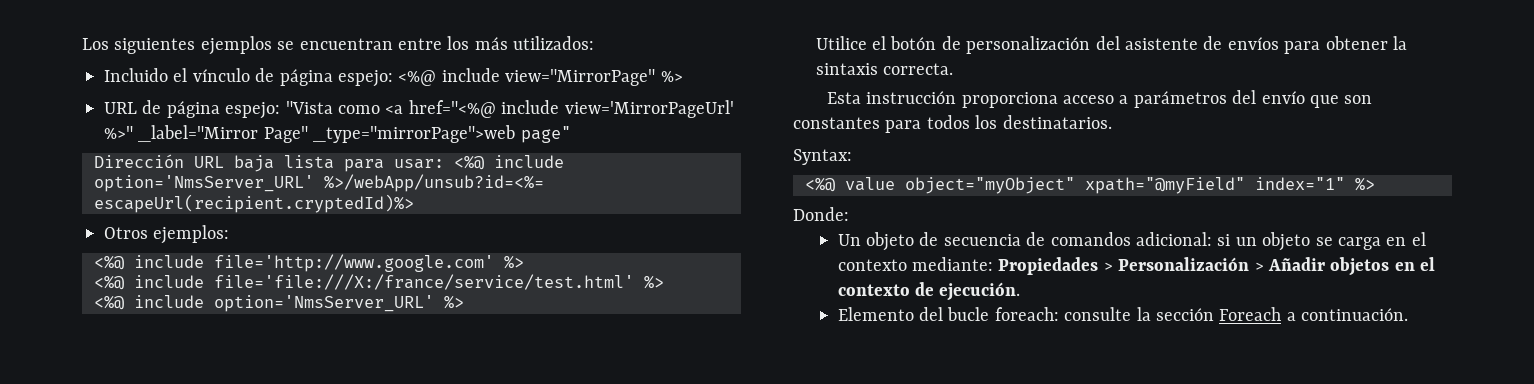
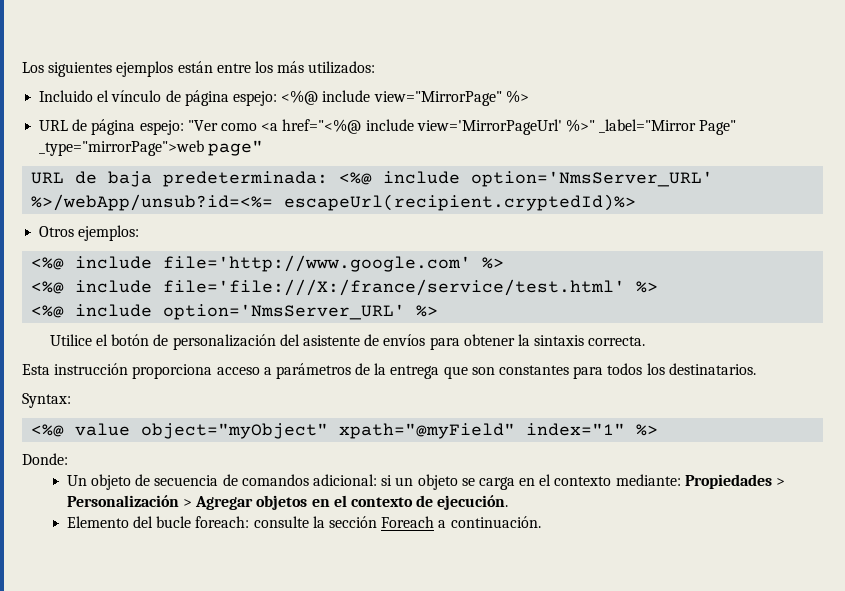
[277,38,393,50] se encuentran -> [177,61,213,73] están
[285,101,333,114] "Vista -> [187,120,218,131] "Ver
[94,154,444,172] Dirección URL baja lista para usar: -> [31,171,329,187] URL de baja predeterminada:
[1232,90,1305,104] del envío -> [355,363,440,379] de la entrega
[1267,257,1325,271] Añadir -> [195,496,254,510] Agregar

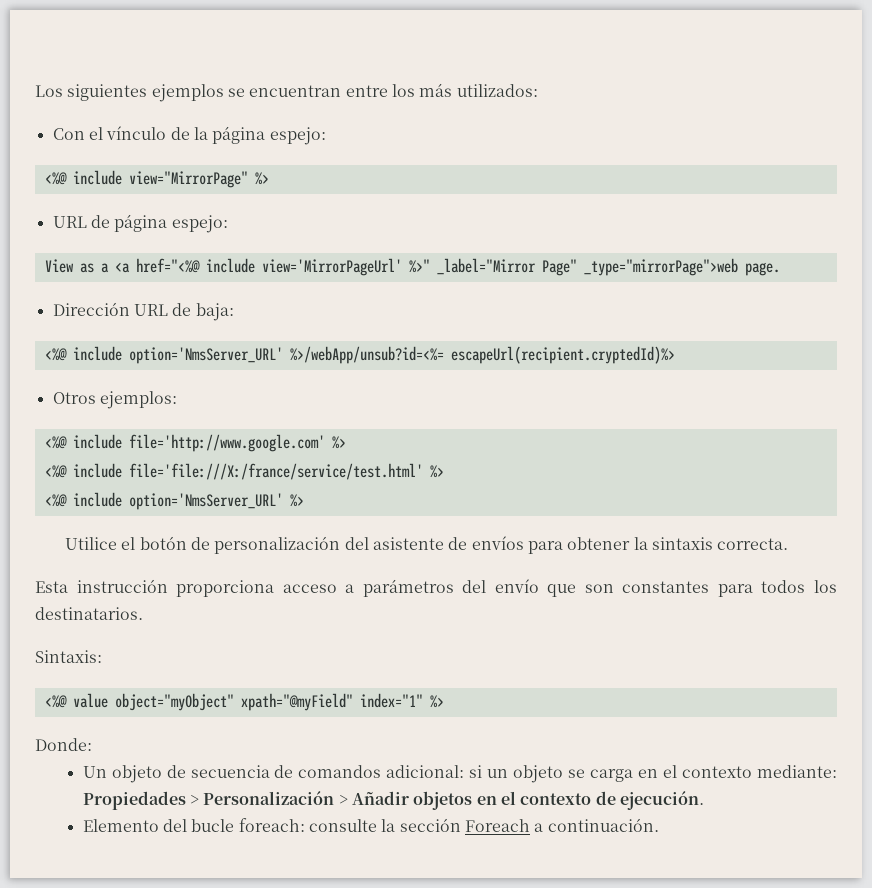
[177,61,213,73] están -> [227,85,342,97] se encuentran
[39,90,94,102] Incluido -> [52,128,85,140] Con
[184,90,277,106] página espejo: -> [193,126,326,145] la página espejo: //
[187,120,257,131] "Ver como -> [44,259,109,273] // View as a
[208,140,264,156] [31,171,329,187] page" // URL de baja predeterminada: -> [744,262,780,276] [52,302,234,321] page. // Dirección URL de baja: //
[355,363,440,379] de la entrega -> [462,579,539,593] del envío
[22,393,71,408] Syntax: -> [35,650,102,663] Sintaxis:
[195,496,254,510] Agregar -> [351,791,409,805] Añadir

